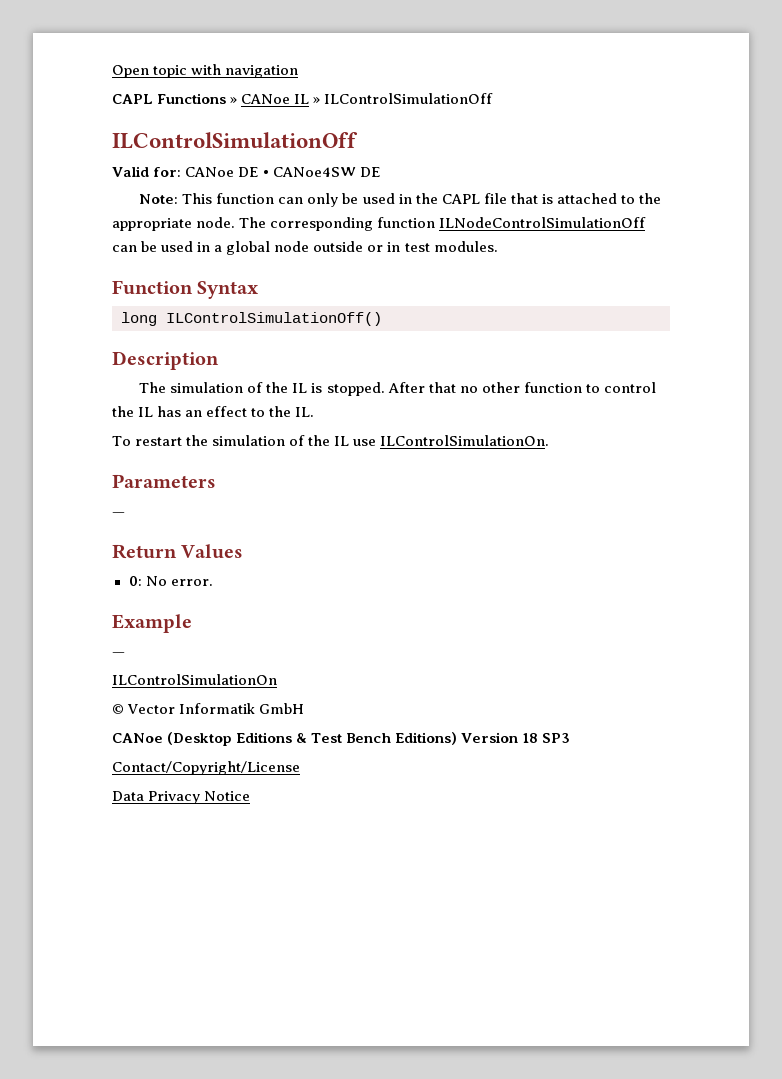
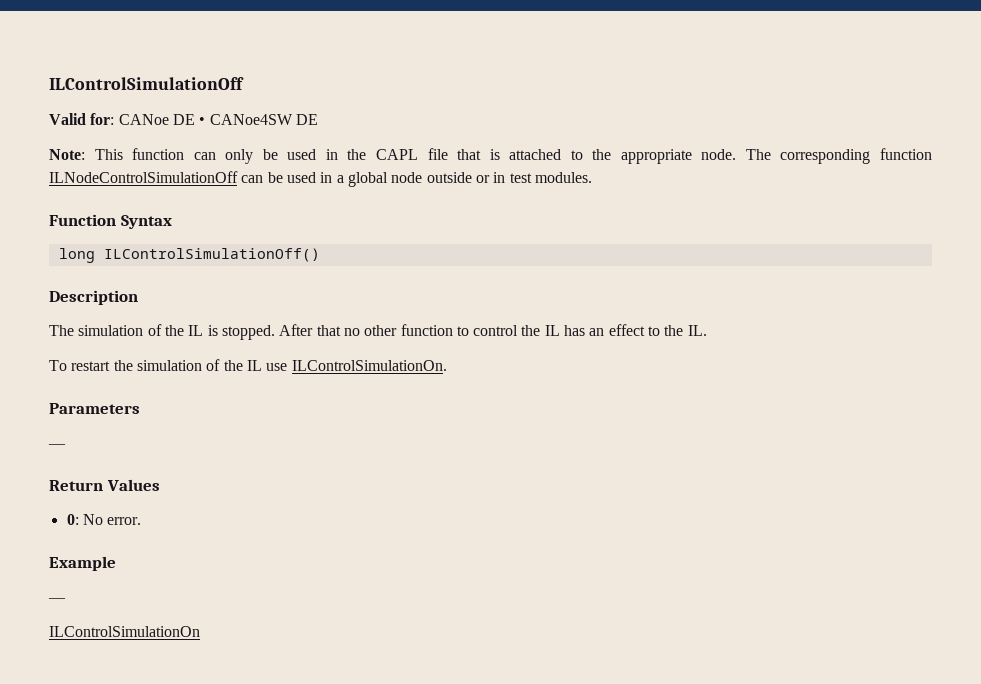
[112,64,299,78] [112,93,494,104] Open topic with navigation // CAPL Functions » CANoe IL » ILControlSimulationOff // -> (49, 83) none
[112,703,305,714] [112,732,571,746] [112,761,300,775] [112,791,251,804] // © Vector Informatik GmbH // CANoe (Desktop Editions & Test Bench Editions) Version 18 SP3 // Contact/Copyright/License // Data Privacy Notice -> (200, 631) none

